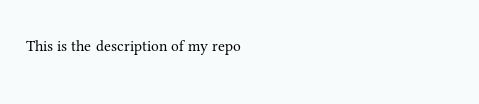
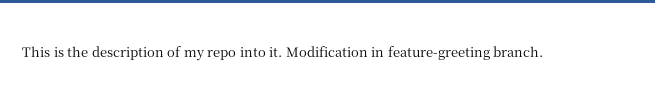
(242, 49) none -> [239,46,544,60] into it. Modification in feature-greeting branch.

